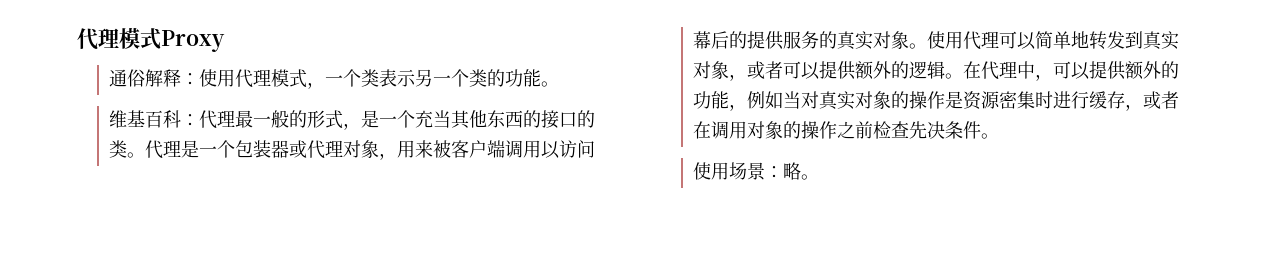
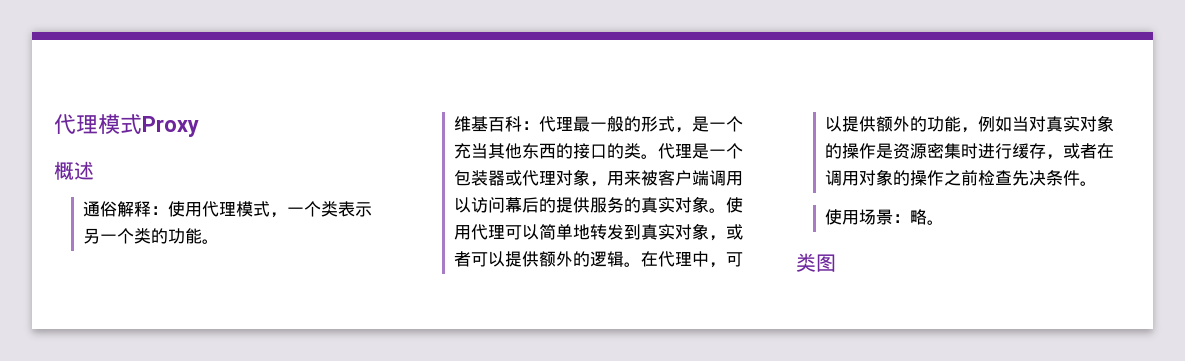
(225, 41) none -> [54,161,94,180] // 概述
(820, 177) none -> [796,253,836,272] // 类图

